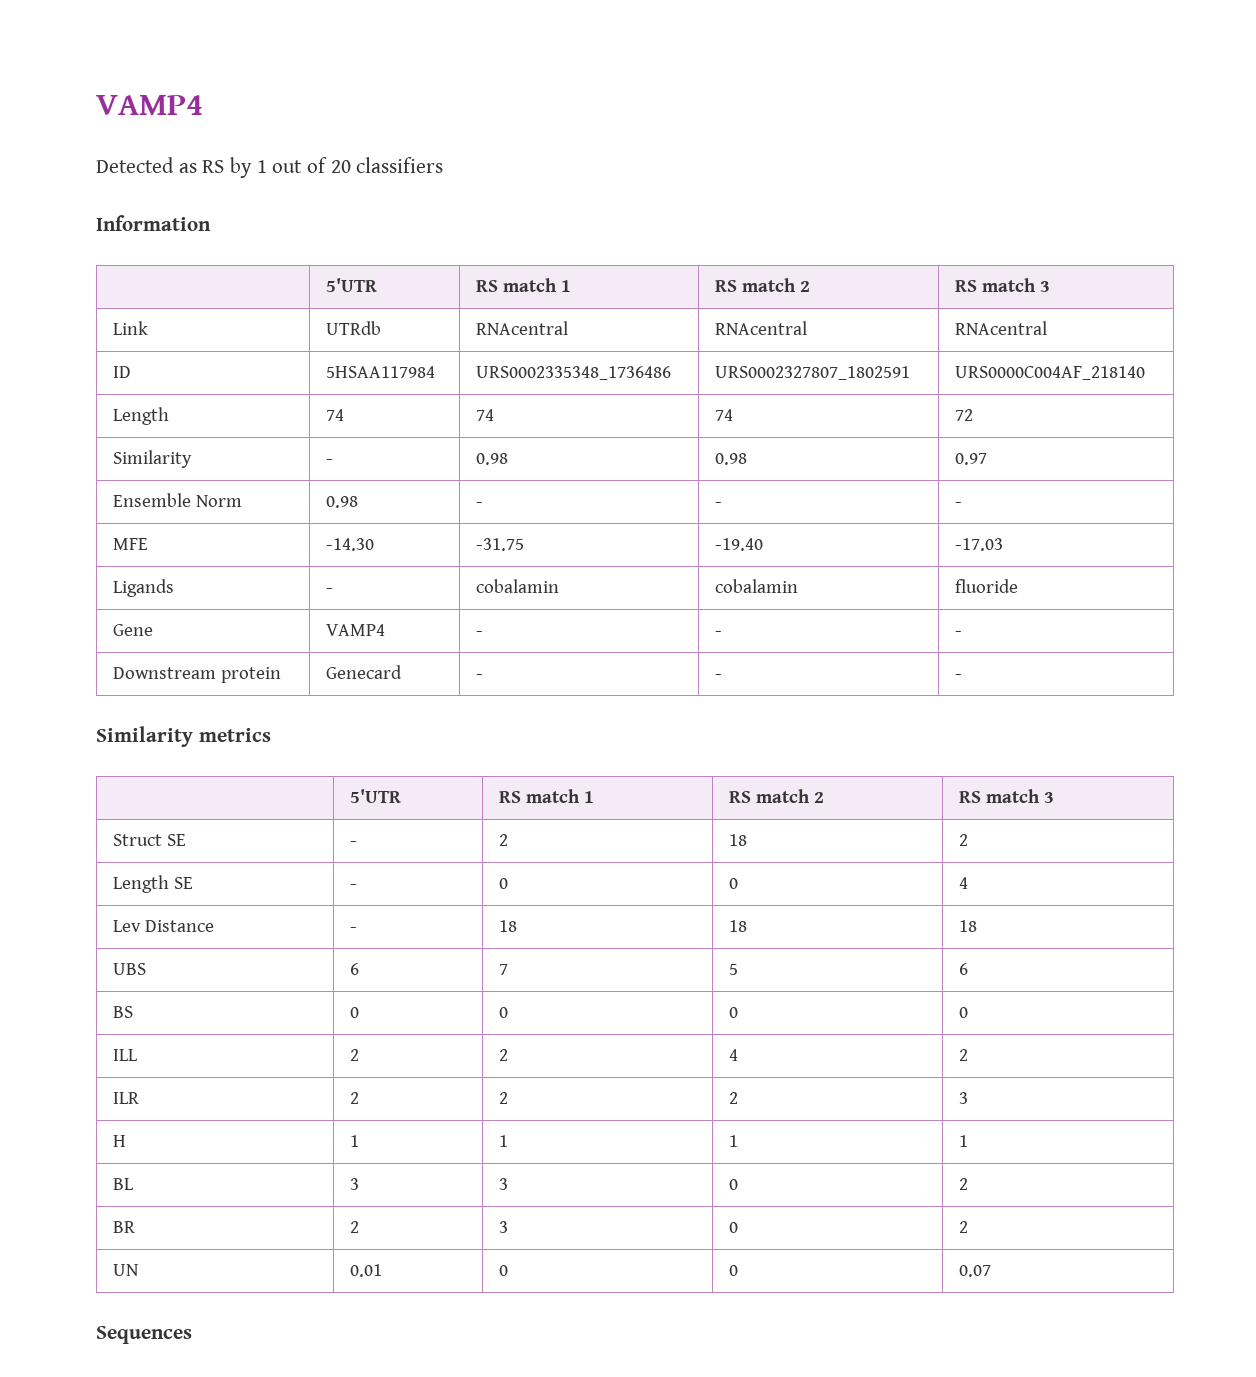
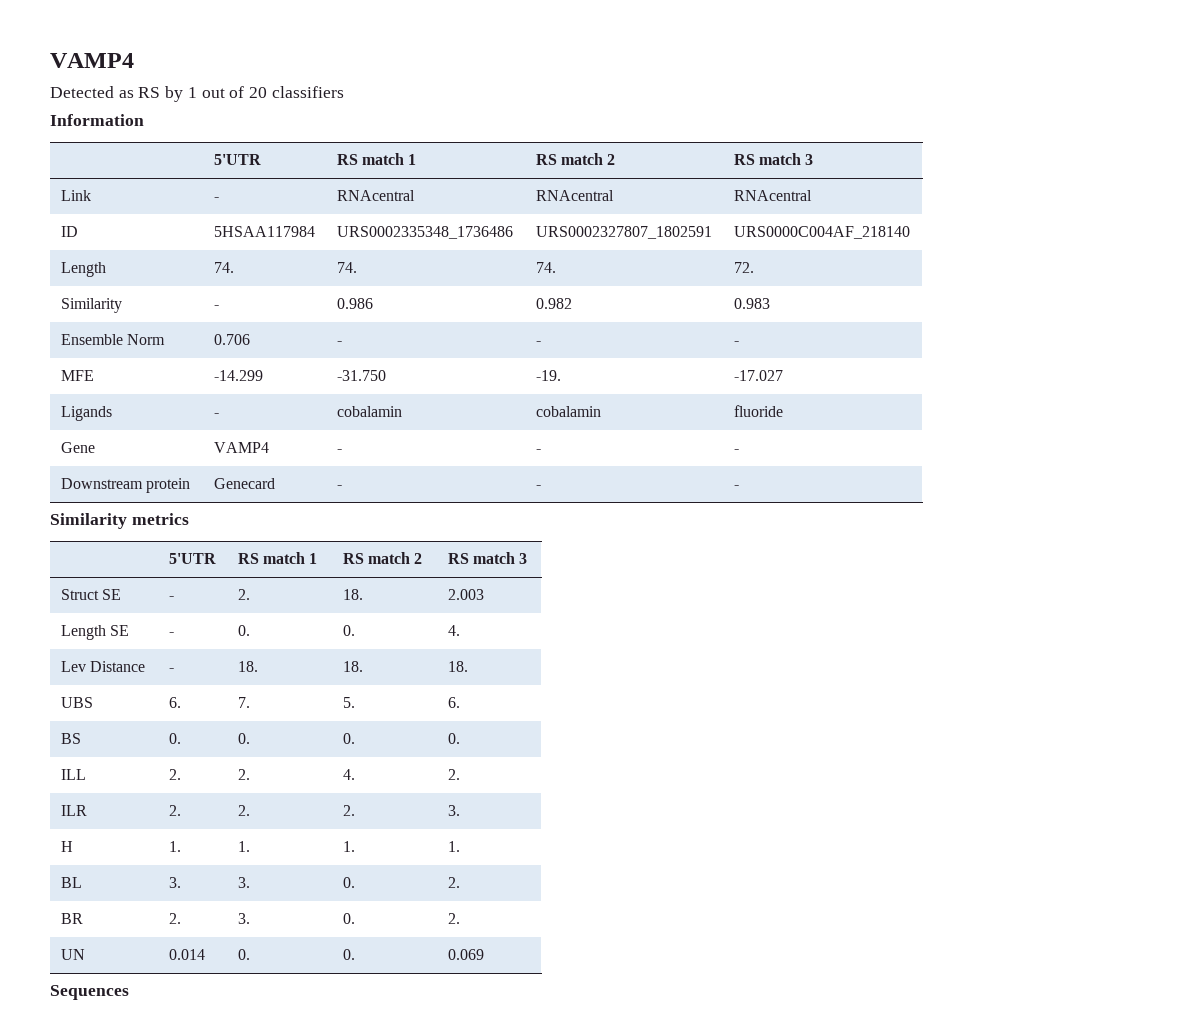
[325,321,381,335] UTRdb -> [213,197,219,201] -
[325,409,344,421] [475,409,494,421] [714,409,733,421] [954,409,973,421] 74 | 74 | 74 | 72 -> [213,262,234,273] [336,262,357,273] [535,262,556,273] [733,262,754,273] 74. | 74. | 74. | 72.
[475,453,508,465] [714,453,747,465] [954,453,987,465] 0.98 | 0.98 | 0.97 -> [336,298,373,309] [535,298,572,309] [733,298,770,309] 0.986 | 0.982 | 0.983
[325,496,358,508] 0.98 -> [213,334,250,345] 0.706
[325,538,374,551] [475,538,524,551] [714,538,763,551] [954,538,1003,551] -14.30 | -31.75 | -19.40 | -17.03 -> [213,370,263,381] [336,370,386,381] [535,370,561,381] [733,370,783,381] -14.299 | -31.750 | -19. | -17.027
[498,834,508,846] [728,834,747,846] [958,834,968,846] 2 | 18 | 2 -> [237,589,250,600] [342,589,363,600] [447,589,484,600] 2. | 18. | 2.003
[498,878,508,889] [728,878,738,889] [958,877,968,889] 0 | 0 | 4 -> [237,625,250,636] [342,625,355,636] [447,625,460,636] 0. | 0. | 4.
[498,920,517,932] [728,920,747,932] [958,920,977,932] [112,963,146,975] [349,963,359,975] [498,964,508,975] [728,964,738,975] [958,963,968,975] [112,1006,133,1018] [349,1007,359,1018] [498,1007,508,1018] [728,1007,738,1018] [958,1007,968,1018] [112,1049,137,1061] [349,1049,359,1061] [498,1049,508,1061] [728,1049,738,1061] [958,1049,968,1061] [112,1092,139,1104] [349,1092,359,1104] [498,1092,508,1104] [728,1092,738,1104] [958,1092,968,1104] [112,1135,126,1147] [349,1135,359,1147] [498,1135,508,1147] [728,1135,738,1147] [958,1135,968,1147] [112,1178,133,1190] [349,1178,359,1190] [498,1178,508,1190] [728,1179,738,1190] [958,1178,968,1190] [112,1221,135,1233] [349,1221,359,1233] [498,1221,508,1233] [728,1222,738,1233] [958,1221,968,1233] [112,1264,138,1276] [349,1264,382,1277] [498,1265,508,1276] [728,1265,738,1276] [958,1265,991,1277] 18 | 18 | 18 // UBS | 6 | 7 | 5 | 6 // BS | 0 | 0 | 0 | 0 // ILL | 2 | 2 | 4 | 2 // ILR | 2 | 2 | 2 | 3 // H | 1 | 1 | 1 | 1 // BL | 3 | 3 | 0 | 2 // BR | 2 | 3 | 0 | 2 // UN | 0.01 | 0 | 0 | 0.07 -> [237,661,258,672] [342,661,363,672] [447,661,468,672] [60,697,93,708] [168,697,181,708] [237,697,250,708] [342,697,355,708] [447,697,460,708] [60,733,81,744] [168,733,181,744] [237,733,250,744] [342,733,355,744] [447,733,460,744] [60,769,86,780] [168,769,181,780] [237,769,250,780] [342,769,355,780] [447,769,460,780] [60,805,87,816] [168,805,181,816] [237,805,250,816] [342,805,355,816] [447,805,460,816] [60,841,73,852] [168,841,181,852] [237,841,250,852] [342,841,355,852] [447,841,460,852] [60,877,82,888] [168,877,181,888] [237,877,250,888] [342,877,355,888] [447,877,460,888] [60,913,83,924] [168,913,181,924] [237,913,250,924] [342,913,355,924] [447,913,460,924] [60,949,85,960] [168,949,205,960] [237,949,250,960] [342,949,355,960] [447,949,484,960] 18. | 18. | 18. // UBS | 6. | 7. | 5. | 6. // BS | 0. | 0. | 0. | 0. // ILL | 2. | 2. | 4. | 2. // ILR | 2. | 2. | 2. | 3. // H | 1. | 1. | 1. | 1. // BL | 3. | 3. | 0. | 2. // BR | 2. | 3. | 0. | 2. // UN | 0.014 | 0. | 0. | 0.069

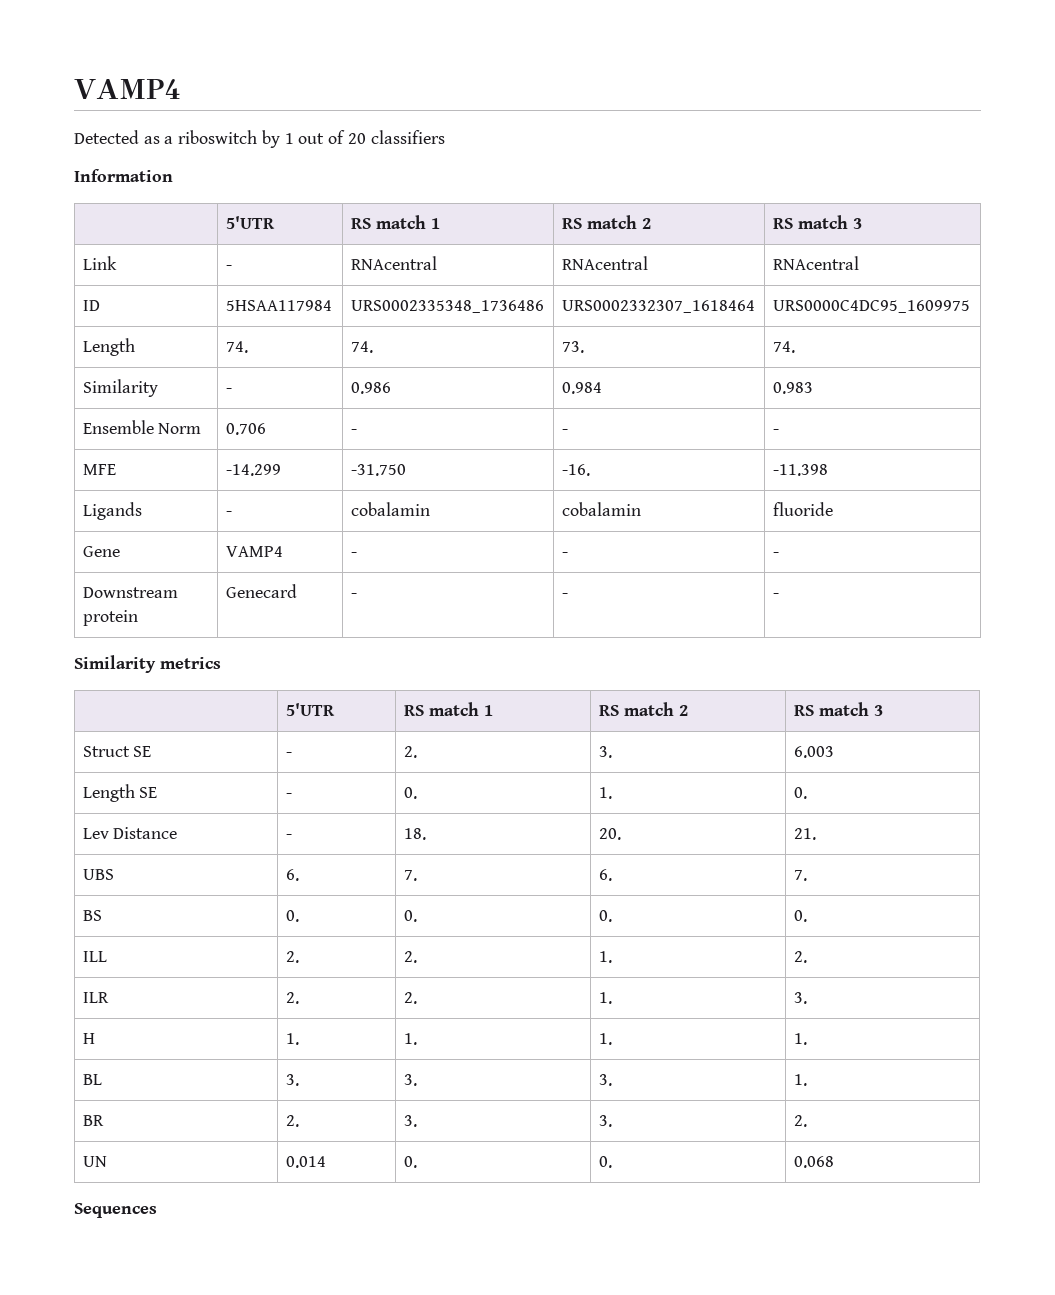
[138,87,161,98] RS -> [164,130,258,144] a riboswitch
[535,226,712,239] [733,226,910,239] URS0002327807_1802591 | URS0000C004AF_218140 -> [561,300,755,313] [772,300,970,313] URS0002332307_1618464 | URS0000C4DC95_1609975
[535,262,556,273] [733,262,754,273] | 74. | 72. -> [561,341,584,353] [772,341,795,353] | 73. | 74.
[535,298,572,309] 0.982 -> [561,382,602,394] 0.984
[535,370,561,381] [733,370,783,381] -19. | -17.027 -> [561,464,590,476] [772,464,828,476] -16. | -11.398
[342,589,363,600] [447,589,484,600] 18. | 2.003 -> [598,746,612,758] [793,746,834,758] 3. | 6.003
[342,625,355,636] [447,625,460,636] | 0. | 4. -> [598,787,612,799] [793,787,807,799] | 1. | 0.
[342,661,363,672] [447,661,468,672] 18. | 18. -> [598,828,621,840] [793,828,816,840] 20. | 21.
[342,697,355,708] [447,697,460,708] 5. | 6. -> [598,869,612,881] [793,870,807,881] 6. | 7.
[342,769,355,780] 4. -> [598,951,612,963] 1.
[342,805,355,816] 2. -> [598,992,612,1004] 1.
[342,877,355,888] [447,877,460,888] 0. | 2. -> [598,1074,612,1086] [793,1074,807,1086] 3. | 1.
[342,913,355,924] 0. -> [598,1115,612,1127] 3.
[447,949,484,960] 0.069 -> [793,1156,834,1168] 0.068

